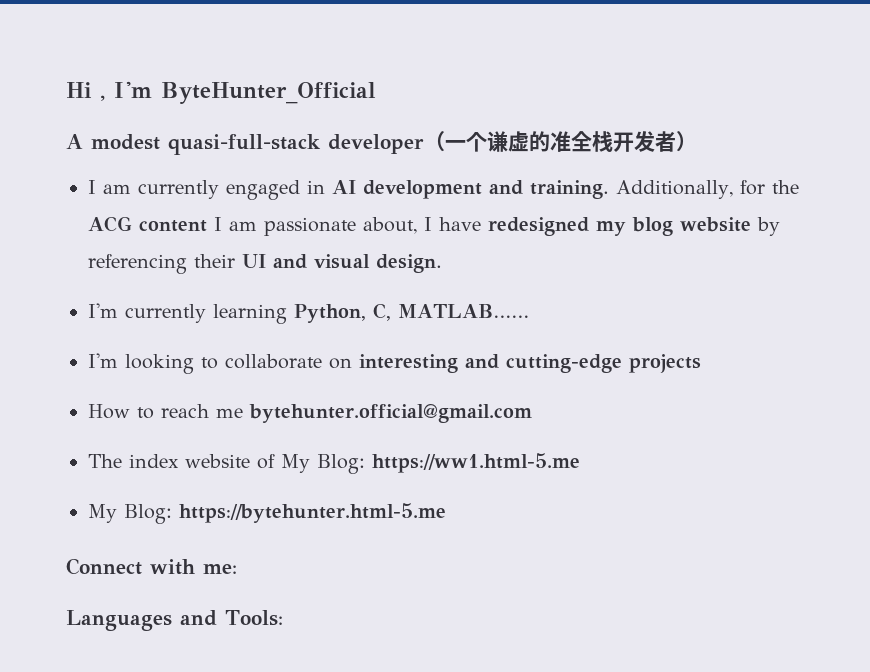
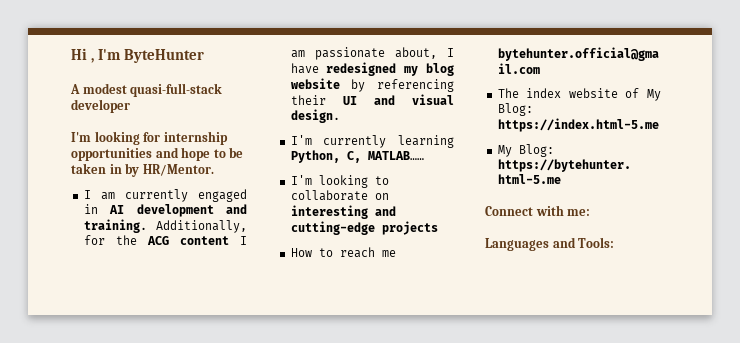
[161,82,376,104] ByteHunter_Official -> [124,49,205,63] ByteHunter
[424,131,697,152] （一个谦虚的准全栈开发者） -> [71,131,228,145] [71,147,244,161] [71,163,214,177] // I'm looking for internship opportunities and hope to be taken in by HR/Mentor.
[372,453,580,473] https://ww1.html-5.me -> [497,118,659,132] https://index.html-5.me

